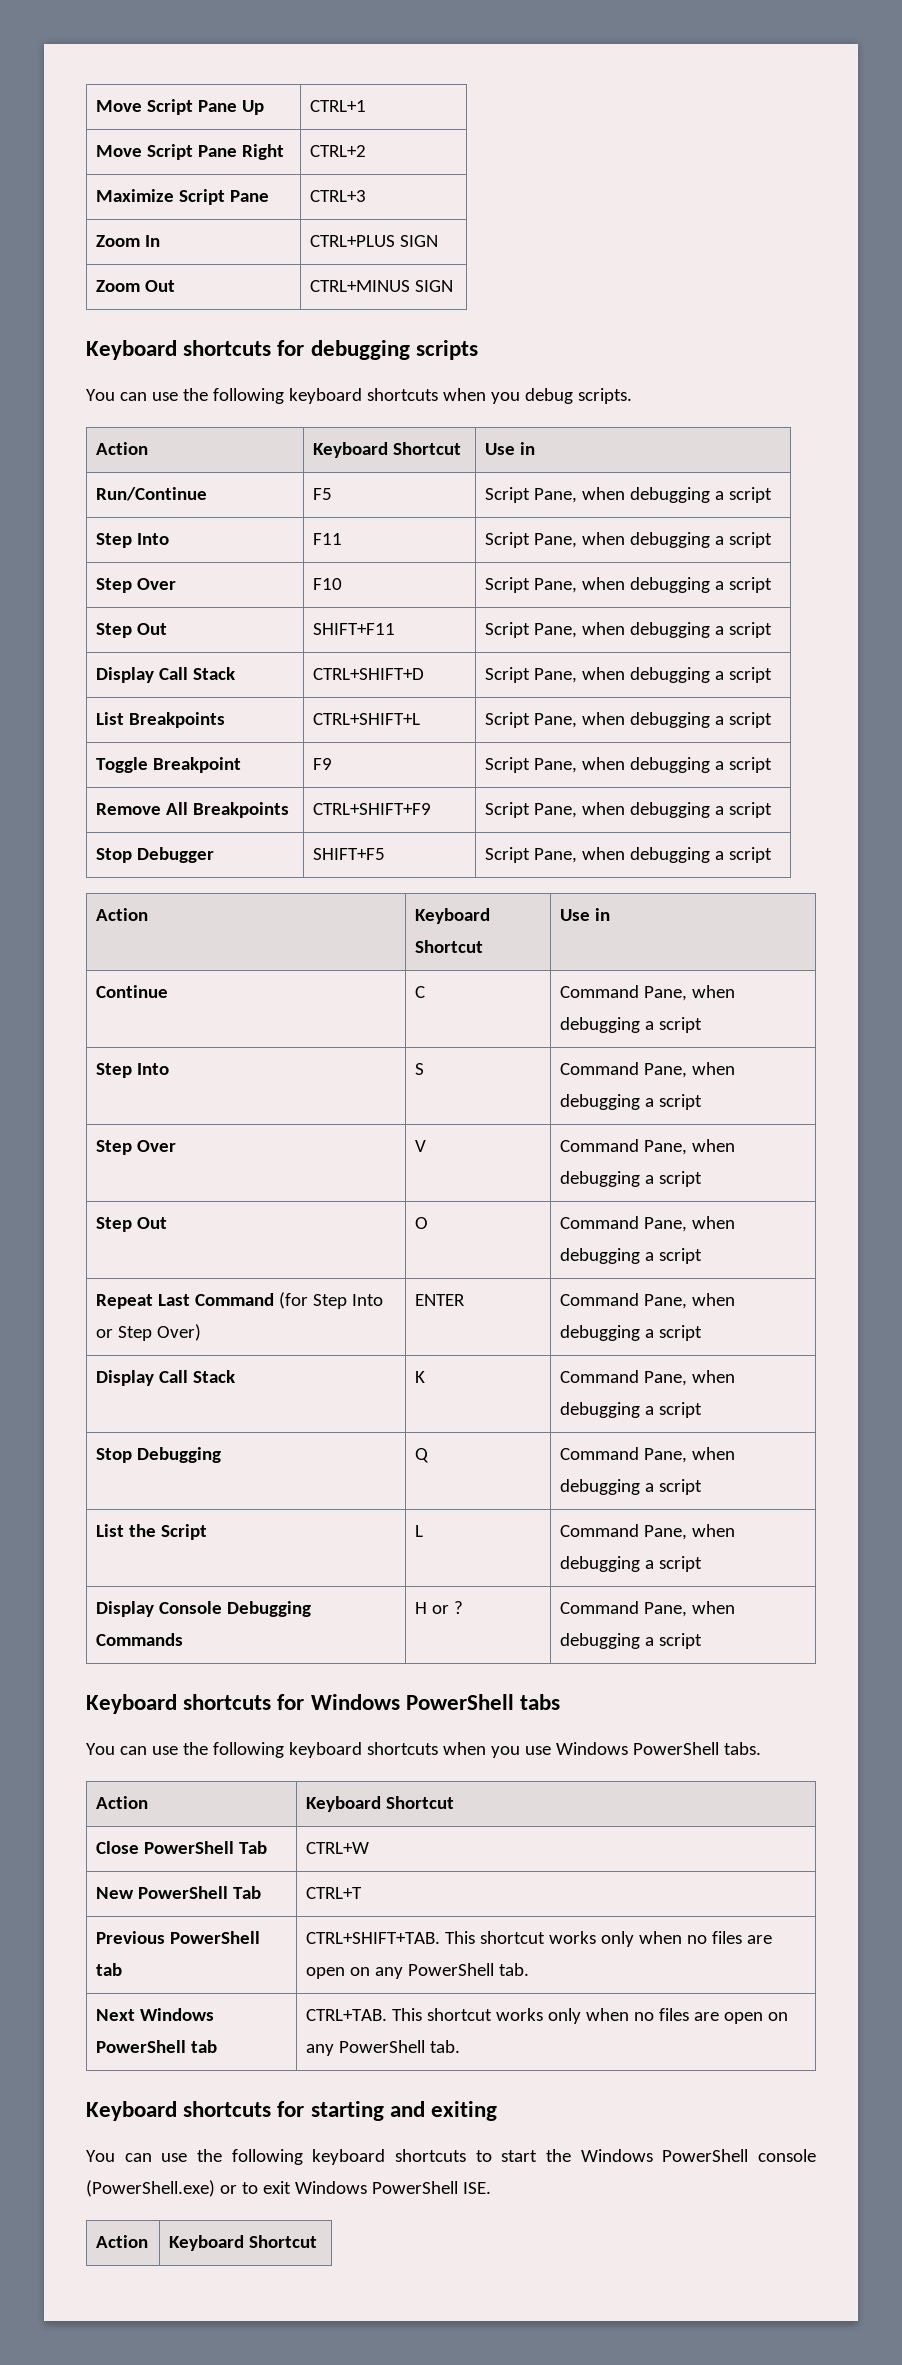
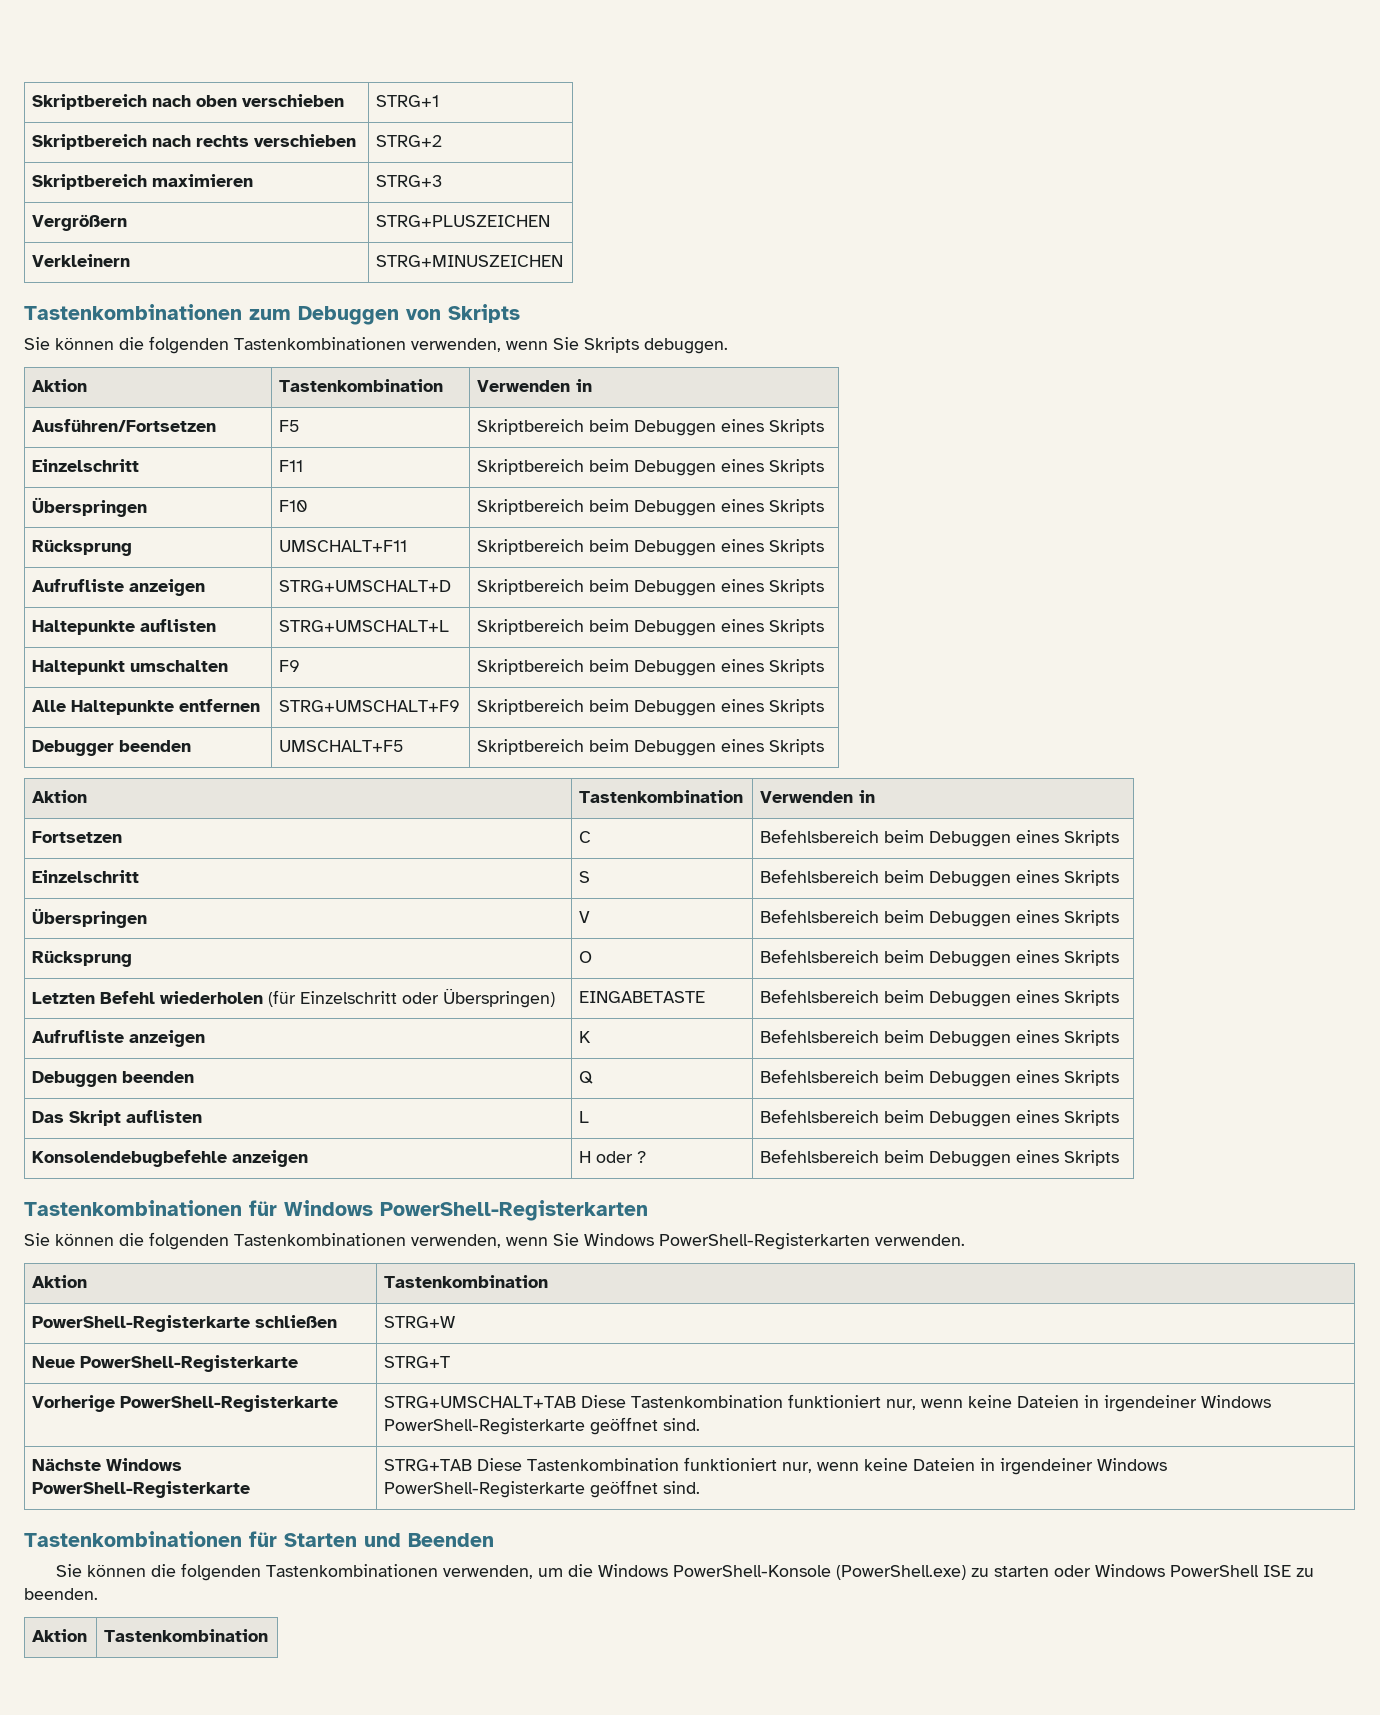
[96,99,265,115] [310,100,367,112] [96,144,285,160] [310,145,367,157] [96,189,270,205] [310,190,367,202] [96,235,161,247] [310,235,439,247] [96,280,176,292] [310,280,454,292] [86,340,478,360] [86,388,632,404] [96,442,149,455] [313,442,462,458] [485,442,536,455] [96,487,208,501] Move Script Pane Up | CTRL+1 // Move Script Pane Right | CTRL+2 // Maximize Script Pane | CTRL+3 // Zoom In | CTRL+PLUS SIGN // Zoom Out | CTRL+MINUS SIGN // Keyboard shortcuts for debugging scripts // You can use the following keyboard shortcuts when you debug scripts. // Action | Keyboard Shortcut | Use in // Run/Continue -> [32,94,345,110] [376,95,440,107] [32,134,357,150] [376,135,443,147] [32,174,254,190] [376,175,443,187] [32,214,128,231] [376,215,551,227] [32,254,131,267] [376,255,564,267] [24,304,520,325] [24,336,728,354] [32,379,88,392] [279,379,444,392] [477,379,593,392] [32,419,217,432] Skriptbereich nach oben verschieben | STRG+1 // Skriptbereich nach rechts verschieben | STRG+2 // Skriptbereich maximieren | STRG+3 // Vergrößern | STRG+PLUSZEICHEN // Verkleinern | STRG+MINUSZEICHEN // Tastenkombinationen zum Debuggen von Skripts // Sie können die folgenden Tastenkombinationen verwenden, wenn Sie Skripts debuggen. // Aktion | Tastenkombination | Verwenden in // Ausführen/Fortsetzen
[485,487,773,503] [96,533,170,548] [313,533,343,545] [485,532,773,548] [96,578,177,593] [313,578,343,590] [485,577,773,593] [96,623,168,638] [313,623,396,635] [485,622,773,638] [96,667,236,683] [313,668,425,680] [485,667,773,683] [96,712,226,728] [313,713,421,725] [485,712,773,728] [96,757,242,773] [313,758,333,770] [485,757,773,773] [96,802,290,818] [313,803,432,815] [485,802,773,818] [96,847,215,863] [313,848,386,860] [485,847,773,863] [96,908,149,921] [415,908,491,924] [415,940,484,953] [560,908,611,921] [96,985,169,998] Script Pane, when debugging a script // Step Into | F11 | Script Pane, when debugging a script // Step Over | F10 | Script Pane, when debugging a script // Step Out | SHIFT+F11 | Script Pane, when debugging a script // Display Call Stack | CTRL+SHIFT+D | Script Pane, when debugging a script // List Breakpoints | CTRL+SHIFT+L | Script Pane, when debugging a script // Toggle Breakpoint | F9 | Script Pane, when debugging a script // Remove All Breakpoints | CTRL+SHIFT+F9 | Script Pane, when debugging a script // Stop Debugger | SHIFT+F5 | Script Pane, when debugging a script // Action | Keyboard Shortcut | Use in // Continue -> [477,419,825,436] [32,459,140,472] [279,460,304,472] [477,459,825,476] [32,497,148,517] [279,500,309,512] [477,499,825,516] [32,539,133,556] [279,540,408,552] [477,539,825,556] [32,579,206,596] [279,580,452,592] [477,579,825,596] [32,619,217,635] [279,620,450,632] [477,619,825,636] [32,660,229,675] [279,660,301,672] [477,659,825,676] [32,699,261,715] [279,700,461,712] [477,699,825,716] [32,740,192,756] [279,740,405,752] [477,739,825,756] [32,790,88,803] [579,790,744,803] [760,790,876,803] [32,831,123,843] Skriptbereich beim Debuggen eines Skripts // Einzelschritt | F11 | Skriptbereich beim Debuggen eines Skripts // Überspringen | F10 | Skriptbereich beim Debuggen eines Skripts // Rücksprung | UMSCHALT+F11 | Skriptbereich beim Debuggen eines Skripts // Aufrufliste anzeigen | STRG+UMSCHALT+D | Skriptbereich beim Debuggen eines Skripts // Haltepunkte auflisten | STRG+UMSCHALT+L | Skriptbereich beim Debuggen eines Skripts // Haltepunkt umschalten | F9 | Skriptbereich beim Debuggen eines Skripts // Alle Haltepunkte entfernen | STRG+UMSCHALT+F9 | Skriptbereich beim Debuggen eines Skripts // Debugger beenden | UMSCHALT+F5 | Skriptbereich beim Debuggen eines Skripts // Aktion | Tastenkombination | Verwenden in // Fortsetzen
[560,985,736,1001] [560,1017,703,1033] [96,1063,170,1078] [415,1063,425,1075] [560,1062,736,1078] [560,1094,703,1110] [96,1140,177,1155] [415,1140,427,1152] [560,1139,736,1155] [560,1171,703,1187] [96,1217,168,1232] [415,1217,429,1229] [560,1216,736,1232] [560,1248,703,1264] [96,1292,384,1309] [96,1324,202,1341] [415,1294,466,1306] [560,1293,736,1309] [560,1325,703,1341] [96,1370,236,1386] [415,1371,426,1383] [560,1370,736,1386] [560,1402,703,1418] [96,1447,222,1463] [415,1448,430,1463] [560,1447,736,1463] [560,1479,703,1495] [96,1524,208,1540] [415,1525,424,1537] [560,1524,736,1540] [560,1556,703,1572] [96,1601,312,1617] [96,1633,184,1646] Command Pane, when debugging a script // Step Into | S | Command Pane, when debugging a script // Step Over | V | Command Pane, when debugging a script // Step Out | O | Command Pane, when debugging a script // Repeat Last Command (for Step Into or Step Over) | ENTER | Command Pane, when debugging a script // Display Call Stack | K | Command Pane, when debugging a script // Stop Debugging | Q | Command Pane, when debugging a script // List the Script | L | Command Pane, when debugging a script // Display Console Debugging Commands -> [760,829,1120,847] [32,870,140,883] [579,871,591,883] [760,869,1120,887] [32,908,148,928] [579,911,591,923] [760,909,1120,927] [32,950,133,967] [579,951,593,963] [760,949,1120,967] [32,988,556,1008] [579,991,706,1003] [760,989,1120,1007] [32,1030,206,1047] [579,1031,592,1043] [760,1029,1120,1047] [32,1071,195,1087] [579,1071,594,1084] [760,1069,1120,1087] [32,1110,203,1126] [579,1111,590,1123] [760,1109,1120,1127] [32,1150,309,1167] Befehlsbereich beim Debuggen eines Skripts // Einzelschritt | S | Befehlsbereich beim Debuggen eines Skripts // Überspringen | V | Befehlsbereich beim Debuggen eines Skripts // Rücksprung | O | Befehlsbereich beim Debuggen eines Skripts // Letzten Befehl wiederholen (für Einzelschritt oder Überspringen) | EINGABETASTE | Befehlsbereich beim Debuggen eines Skripts // Aufrufliste anzeigen | K | Befehlsbereich beim Debuggen eines Skripts // Debuggen beenden | Q | Befehlsbereich beim Debuggen eines Skripts // Das Skript auflisten | L | Befehlsbereich beim Debuggen eines Skripts // Konsolendebugbefehle anzeigen
[432,1605,450,1614] or -> [596,1151,634,1163] oder
[560,1601,736,1617] [560,1633,703,1649] [86,1694,561,1714] [86,1742,761,1758] [96,1796,149,1809] [306,1796,455,1812] [96,1841,268,1854] [306,1842,370,1854] [96,1886,262,1899] [306,1887,363,1899] [96,1931,261,1944] [96,1963,123,1976] [306,1931,773,1947] [306,1963,530,1979] [96,2008,215,2021] [96,2040,218,2053] [306,2008,789,2024] [306,2040,461,2056] [86,2101,498,2121] [86,2149,816,2165] [86,2180,491,2197] [96,2235,149,2248] [169,2235,318,2251] Command Pane, when debugging a script // Keyboard shortcuts for Windows PowerShell tabs // You can use the following keyboard shortcuts when you use Windows PowerShell tabs. // Action | Keyboard Shortcut // Close PowerShell Tab | CTRL+W // New PowerShell Tab | CTRL+T // Previous PowerShell tab | CTRL+SHIFT+TAB. This shortcut works only when no files are open on any PowerShell tab. // Next Windows PowerShell tab | CTRL+TAB. This shortcut works only when no files are open on any PowerShell tab. // Keyboard shortcuts for starting and exiting // You can use the following keyboard shortcuts to start the Windows PowerShell console (PowerShell.exe) or to exit Windows PowerShell ISE. // Action | Keyboard Shortcut -> [760,1149,1120,1167] [24,1200,648,1221] [24,1232,965,1250] [32,1275,88,1288] [384,1275,549,1288] [32,1315,338,1332] [384,1316,456,1328] [32,1355,299,1372] [384,1356,451,1368] [32,1395,339,1412] [384,1394,1272,1412] [384,1417,701,1435] [32,1458,183,1471] [32,1481,251,1498] [384,1457,1168,1475] [384,1480,701,1498] [24,1531,494,1547] [55,1563,1314,1581] [24,1588,98,1600] [32,1629,88,1642] [104,1629,269,1642] Befehlsbereich beim Debuggen eines Skripts // Tastenkombinationen für Windows PowerShell-Registerkarten // Sie können die folgenden Tastenkombinationen verwenden, wenn Sie Windows PowerShell-Registerkarten verwenden. // Aktion | Tastenkombination // PowerShell-Registerkarte schließen | STRG+W // Neue PowerShell-Registerkarte | STRG+T // Vorherige PowerShell-Registerkarte | STRG+UMSCHALT+TAB Diese Tastenkombination funktioniert nur, wenn keine Dateien in irgendeiner Windows PowerShell-Registerkarte geöffnet sind. // Nächste Windows PowerShell-Registerkarte | STRG+TAB Diese Tastenkombination funktioniert nur, wenn keine Dateien in irgendeiner Windows PowerShell-Registerkarte geöffnet sind. // Tastenkombinationen für Starten und Beenden // Sie können die folgenden Tastenkombinationen verwenden, um die Windows PowerShell-Konsole (PowerShell.exe) zu starten oder Windows PowerShell ISE zu beenden. // Aktion | Tastenkombination

